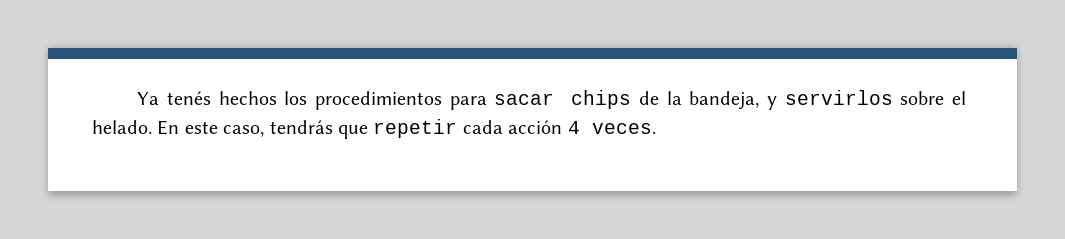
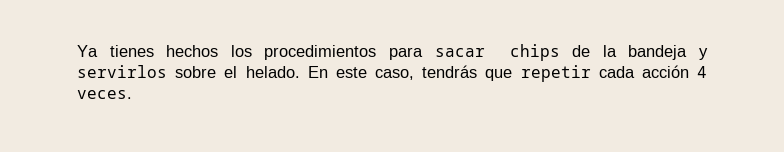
[167,91,212,105] tenés -> [109,45,154,57] tienes
[689,91,760,110] bandeja, -> [628,45,688,60] bandeja

